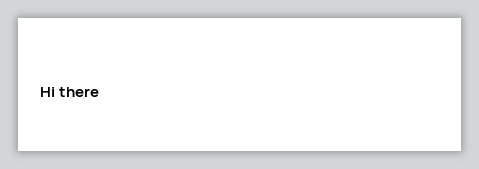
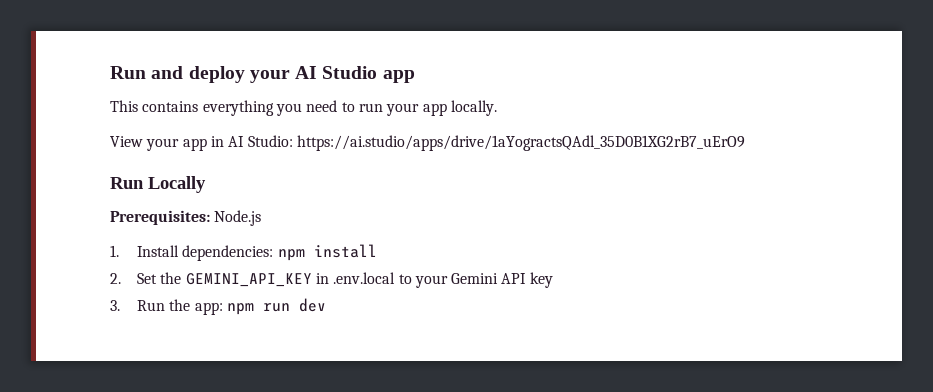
[40,87,100,97] Hi there -> [110,66,415,83] [110,100,497,116] [110,135,745,151] [110,176,206,193] [110,210,262,226] [110,244,377,261] [110,272,553,288] [110,298,326,315] Run and deploy your AI Studio app // This contains everything you need to run your app locally. // View your app in AI Studio: https://ai.studio/apps/drive/1aYogractsQAdl_35D0B1XG2rB7_uErO9 // Run Locally // Prerequisites: Node.js // 1. Install dependencies: npm install // 2. Set the GEMINI_API_KEY in .env.local to your Gemini API key // 3. Run the app: npm run dev

